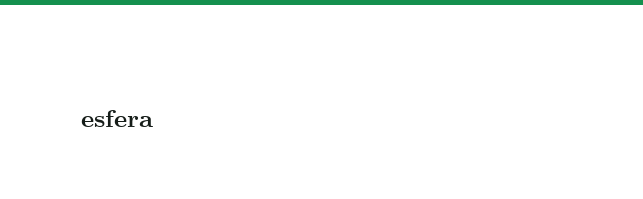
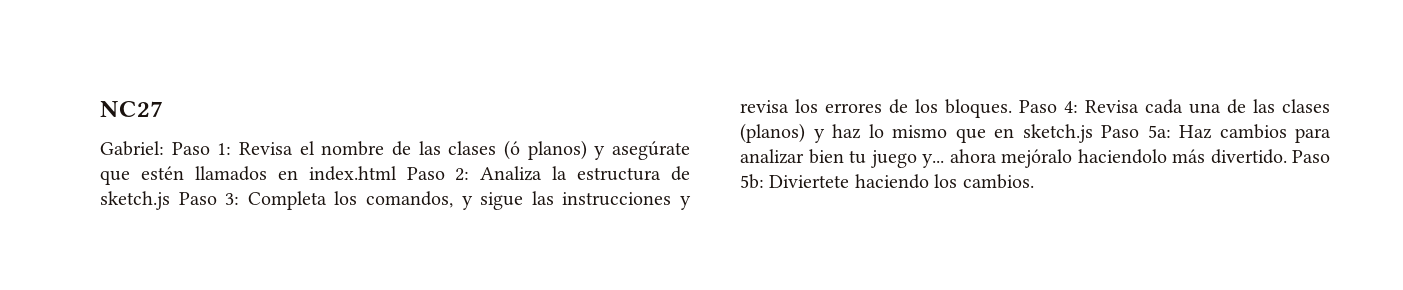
[81,110,153,127] esfera -> [100,101,163,117] [100,140,691,160] [100,166,690,185] [100,191,692,210] [740,99,1330,118] [740,123,1331,143] [740,149,1330,168] [740,174,1034,189] NC27 // Gabriel: Paso 1: Revisa el nombre de las clases (ó planos) y asegúrate que estén llamados en index.html Paso 2: Analiza la estructura de sketch.js Paso 3: Completa los comandos, y sigue las instrucciones y revisa los errores de los bloques. Paso 4: Revisa cada una de las clases (planos) y haz lo mismo que en sketch.js Paso 5a: Haz cambios para analizar bien tu juego y... ahora mejóralo haciendolo más divertido. Paso 5b: Diviertete haciendo los cambios.

